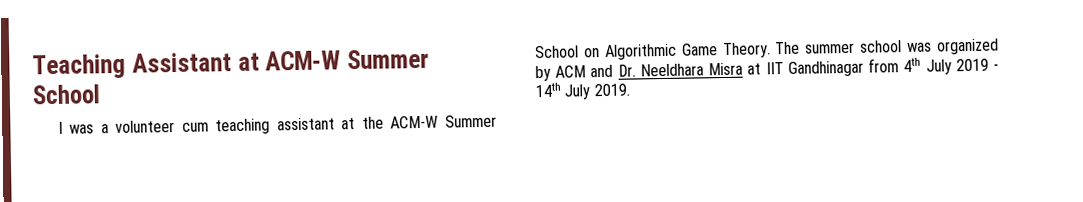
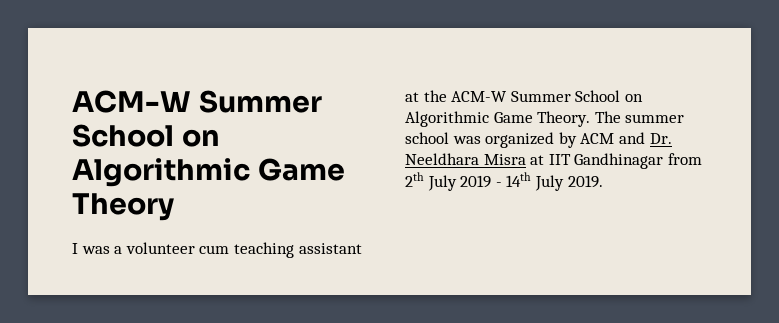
[32,48,429,80] [32,84,100,105] Teaching Assistant at ACM-W Summer School -> [72,90,322,113] [72,124,220,147] [72,158,345,187] [72,193,174,221] ACM-W Summer School on Algorithmic Game Theory
[903,57,922,73] 4th -> [405,172,424,187] 2th

